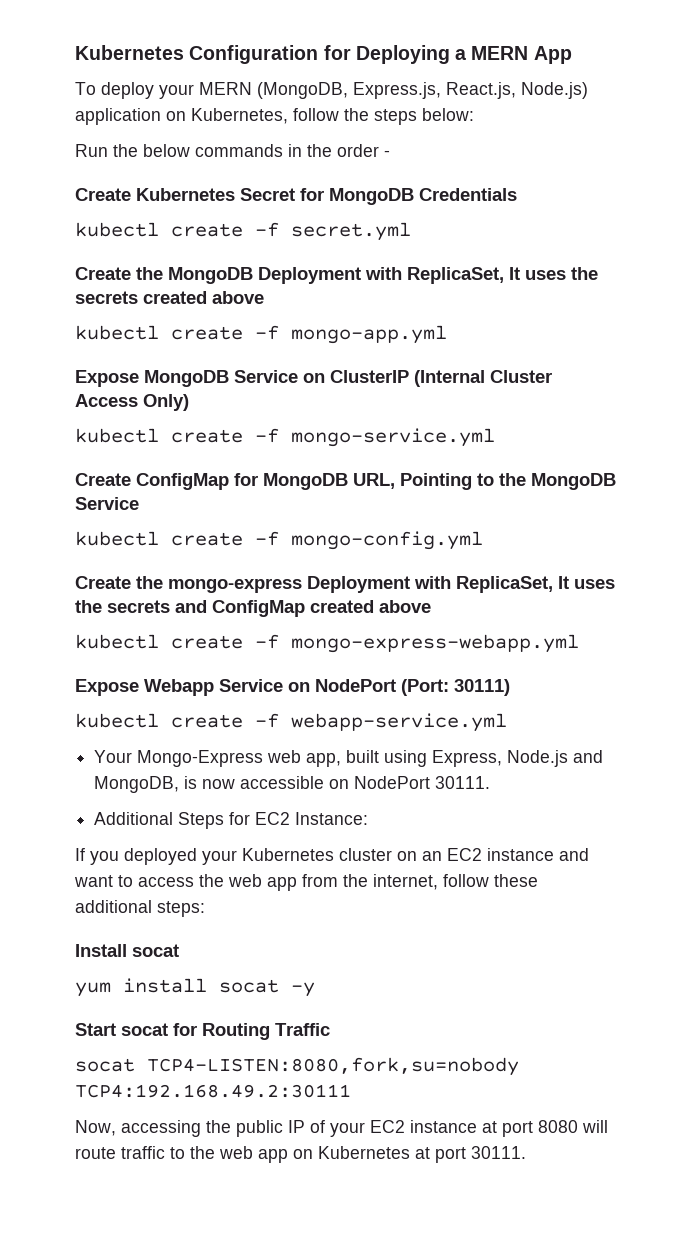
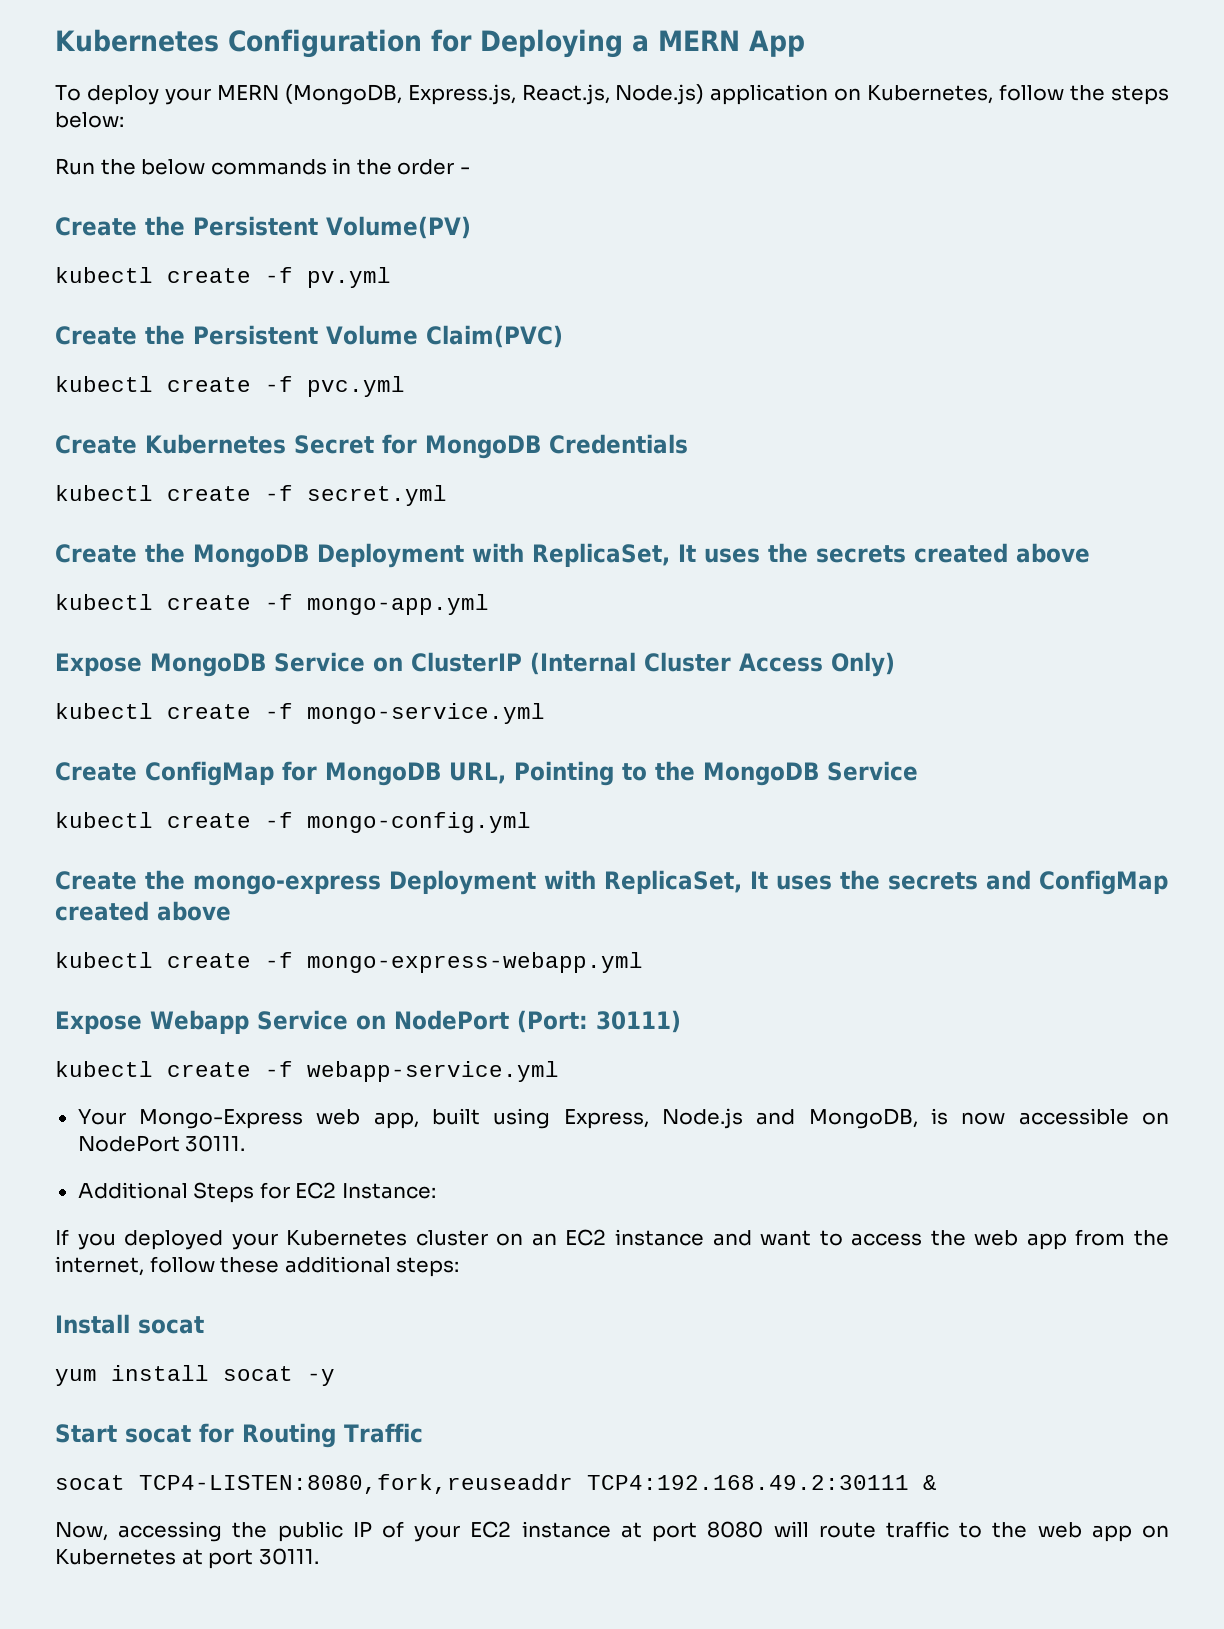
(390, 153) none -> [55,216,471,239] [55,267,391,288] [55,325,563,348] [55,376,405,397] // Create the Persistent Volume(PV) // kubectl create -f pv.yml // Create the Persistent Volume Claim(PVC) // kubectl create -f pvc.yml
[147,1057,519,1076] TCP4-LISTEN:8080,fork,su=nobody -> [139,1474,573,1494] TCP4-LISTEN:8080,fork,reuseaddr
(351, 1091) none -> [923,1475,937,1490] &

